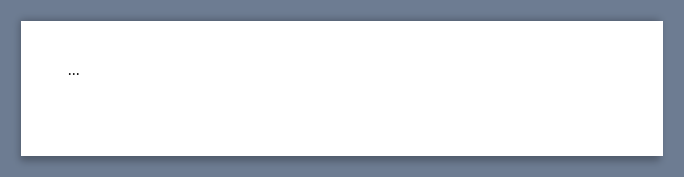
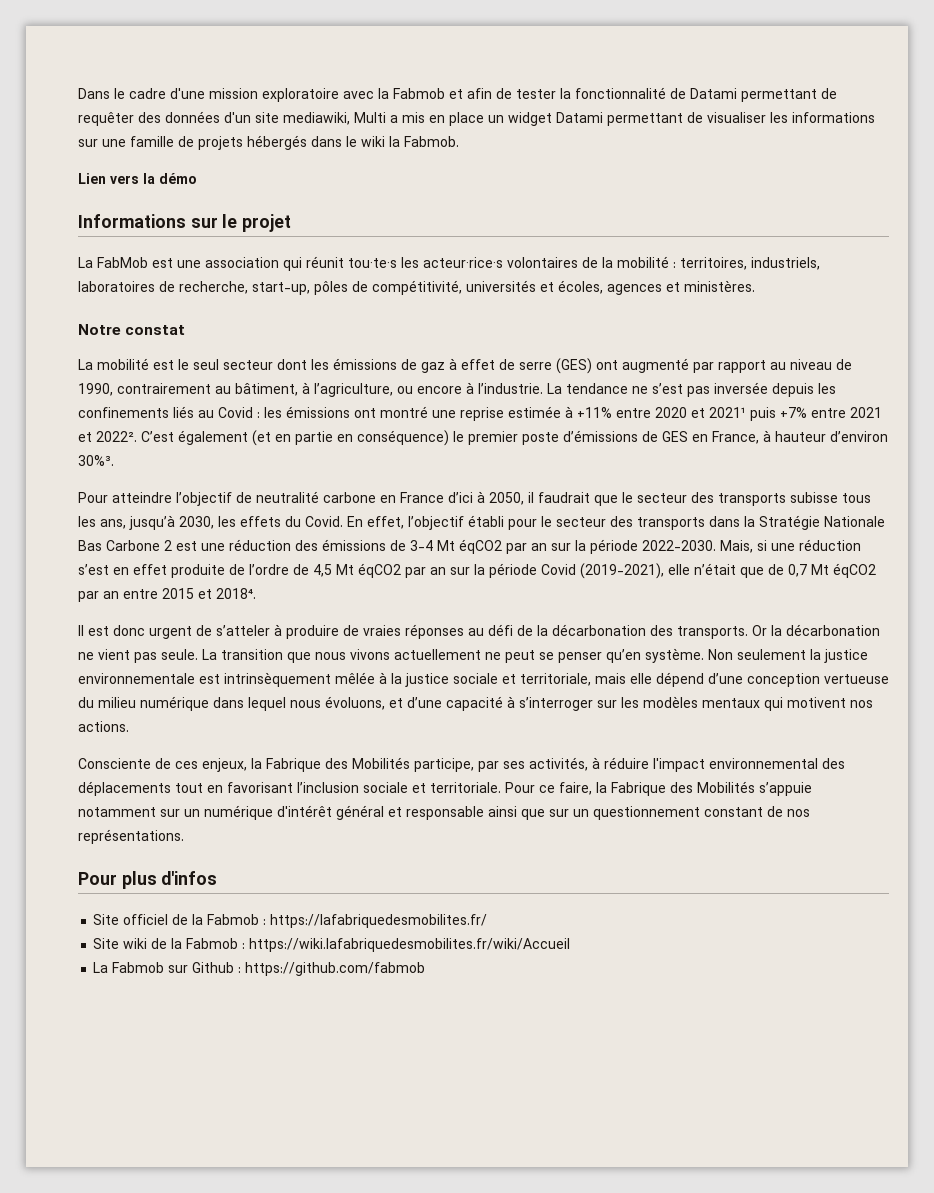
[68,73,80,75] ... -> [78,87,837,102] [78,111,875,126] [78,135,459,150] [78,173,197,184] [78,214,292,232] [78,256,820,271] [78,280,755,295] [78,324,186,335] [78,358,852,374] [78,382,836,397] [78,406,882,421] [78,430,888,446] [78,455,114,466] [78,491,871,506] [78,515,885,530] [78,539,861,554] [78,563,876,579] [78,588,256,602] [78,624,880,639] [78,648,868,663] [78,672,889,687] [78,696,873,711] [78,721,129,732] [78,757,845,772] [78,781,812,796] [78,805,810,820] [78,829,184,844] [78,871,218,889] [93,914,488,928] [93,938,571,952] [93,962,426,976] Dans le cadre d'une mission exploratoire avec la Fabmob et afin de tester la fonctionnalité de Datami permettant de requêter des données d'un site mediawiki, Multi a mis en place un widget Datami permettant de visualiser les informations sur une famille de projets hébergés dans le wiki la Fabmob. // Lien vers la démo // Informations sur le projet // La FabMob est une association qui réunit tou·te·s les acteur·rice·s volontaires de la mobilité : territoires, industriels, laboratoires de recherche, start-up, pôles de compétitivité, universités et écoles, agences et ministères. // Notre constat // La mobilité est le seul secteur dont les émissions de gaz à effet de serre (GES) ont augmenté par rapport au niveau de 1990, contrairement au bâtiment, à l’agriculture, ou encore à l’industrie. La tendance ne s’est pas inversée depuis les confinements liés au Covid : les émissions ont montré une reprise estimée à +11% entre 2020 et 2021¹ puis +7% entre 2021 et 2022². C’est également (et en partie en conséquence) le premier poste d’émissions de GES en France, à hauteur d’environ 30%³. // Pour atteindre l’objectif de neutralité carbone en France d’ici à 2050, il faudrait que le secteur des transports subisse tous les ans, jusqu’à 2030, les effets du Covid. En effet, l’objectif établi pour le secteur des transports dans la Stratégie Nationale Bas Carbone 2 est une réduction des émissions de 3-4 Mt éqCO2 par an sur la période 2022-2030. Mais, si une réduction s’est en effet produite de l’ordre de 4,5 Mt éqCO2 par an sur la période Covid (2019-2021), elle n’était que de 0,7 Mt éqCO2 par an entre 2015 et 2018⁴. // Il est donc urgent de s’atteler à produire de vraies réponses au défi de la décarbonation des transports. Or la décarbonation ne vient pas seule. La transition que nous vivons actuellement ne peut se penser qu’en système. Non seulement la justice environnementale est intrinsèquement mêlée à la justice sociale et territoriale, mais elle dépend d’une conception vertueuse du milieu numérique dans lequel nous évoluons, et d’une capacité à s’interroger sur les modèles mentaux qui motivent nos actions. // Consciente de ces enjeux, la Fabrique des Mobilités participe, par ses activités, à réduire l'impact environnemental des déplacements tout en favorisant l’inclusion sociale et territoriale. Pour ce faire, la Fabrique des Mobilités s’appuie notamment sur un numérique d'intérêt général et responsable ainsi que sur un questionnement constant de nos représentations. // Pour plus d'infos // Site officiel de la Fabmob : https://lafabriquedesmobilites.fr/ // Site wiki de la Fabmob : https://wiki.lafabriquedesmobilites.fr/wiki/Accueil // La Fabmob sur Github : https://github.com/fabmob

